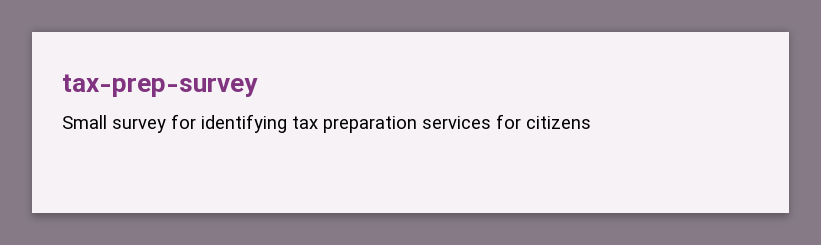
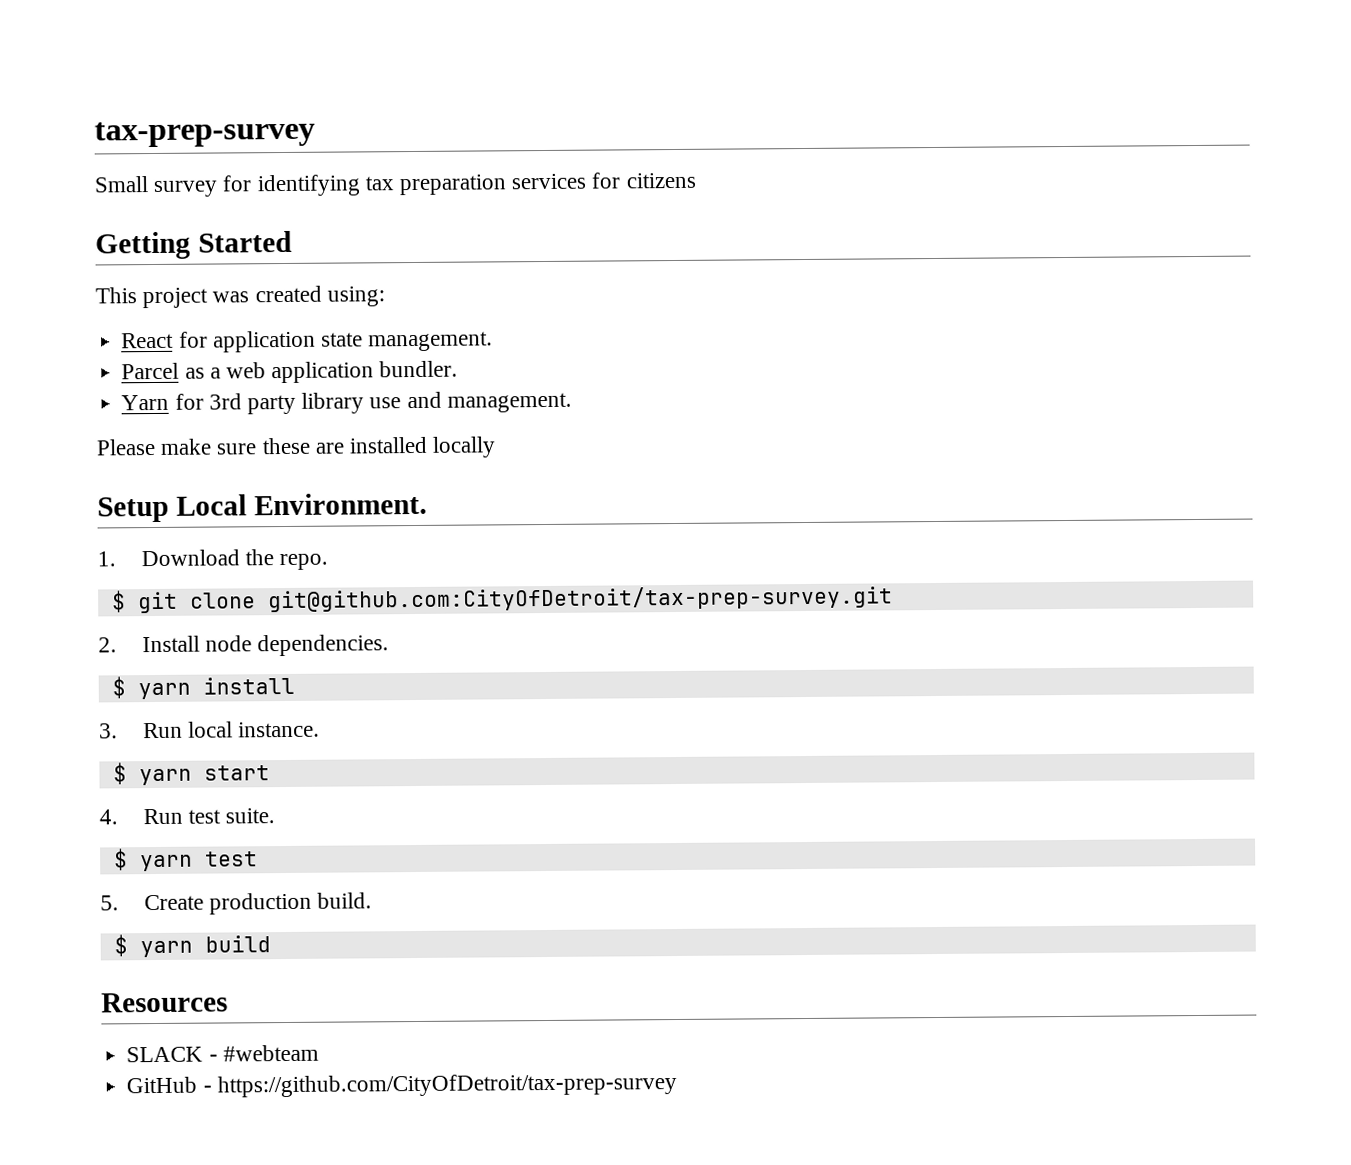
(591, 122) none -> [95,230,292,260] [95,285,385,309] [121,330,494,353] [121,360,459,384] [121,391,572,415] [96,436,497,458] [97,492,427,523] [97,549,329,571] [111,585,893,614] [98,634,390,657] [111,676,295,700] [99,721,321,739] [112,762,270,786] [99,808,276,825] [113,848,258,872] [100,892,373,915] [113,934,271,958] [101,992,228,1013] [126,1044,319,1063] [126,1073,677,1098] // Getting Started // This project was created using: // React for application state management. // Parcel as a web application bundler. // Yarn for 3rd party library use and management. // Please make sure these are installed locally // Setup Local Environment. // 1. Download the repo. // $ git clone git@github.com:CityOfDetroit/tax-prep-survey.git // 2. Install node dependencies. // $ yarn install // 3. Run local instance. // $ yarn start // 4. Run test suite. // $ yarn test // 5. Create production build. // $ yarn build // Resources // SLACK - #webteam // GitHub - https://github.com/CityOfDetroit/tax-prep-survey

